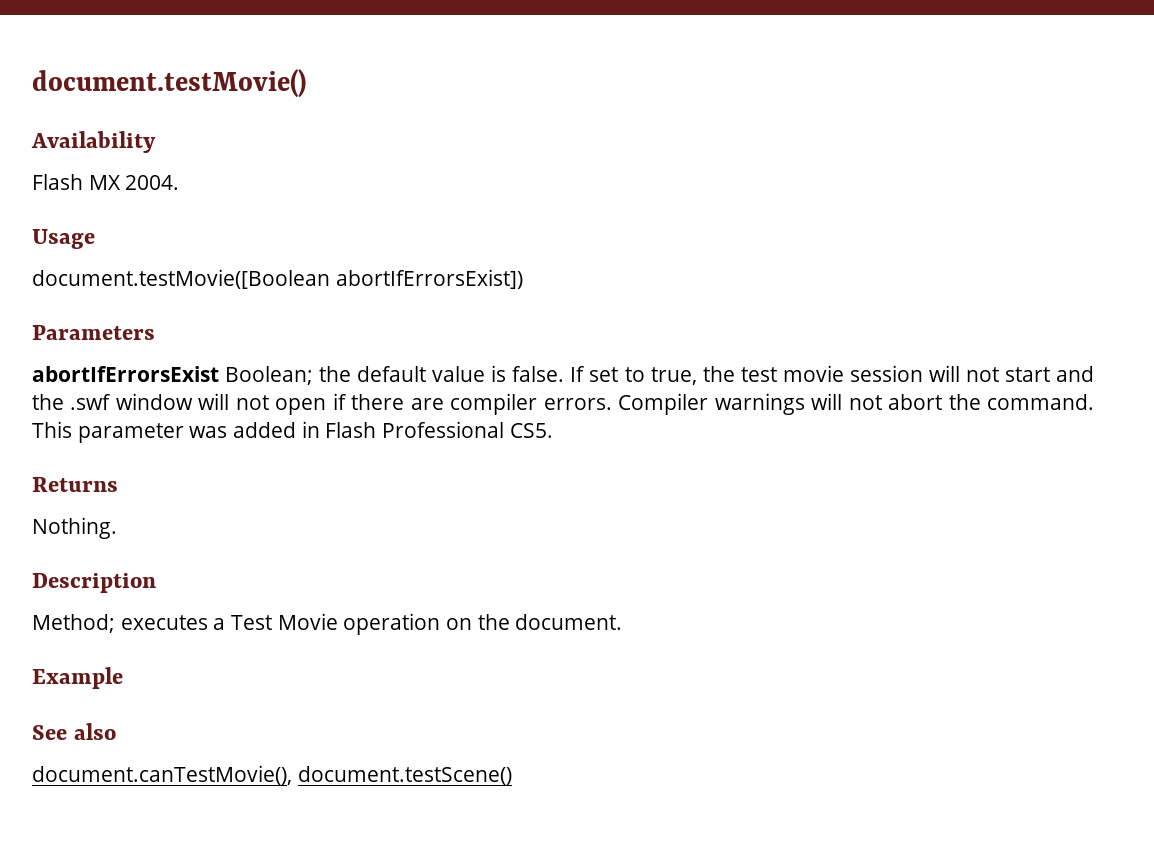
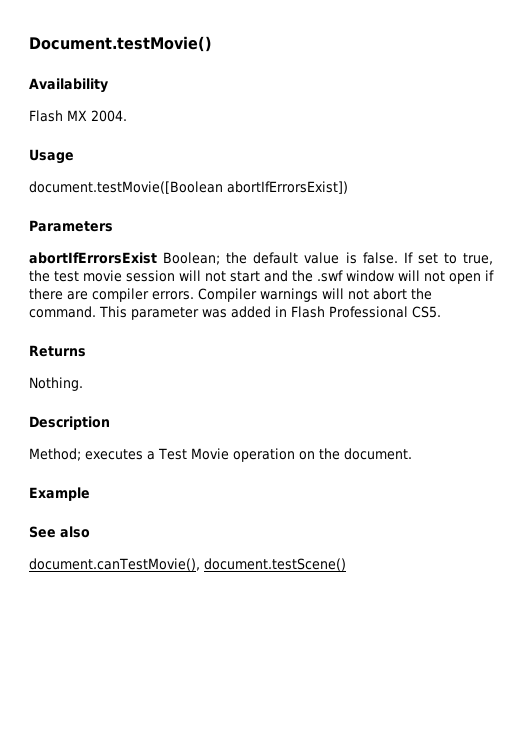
[32,69,306,98] document.testMovie() -> [29,36,212,52] Document.testMovie()

